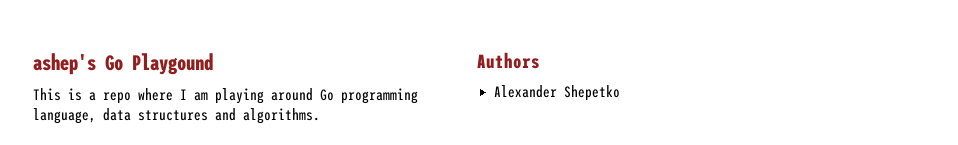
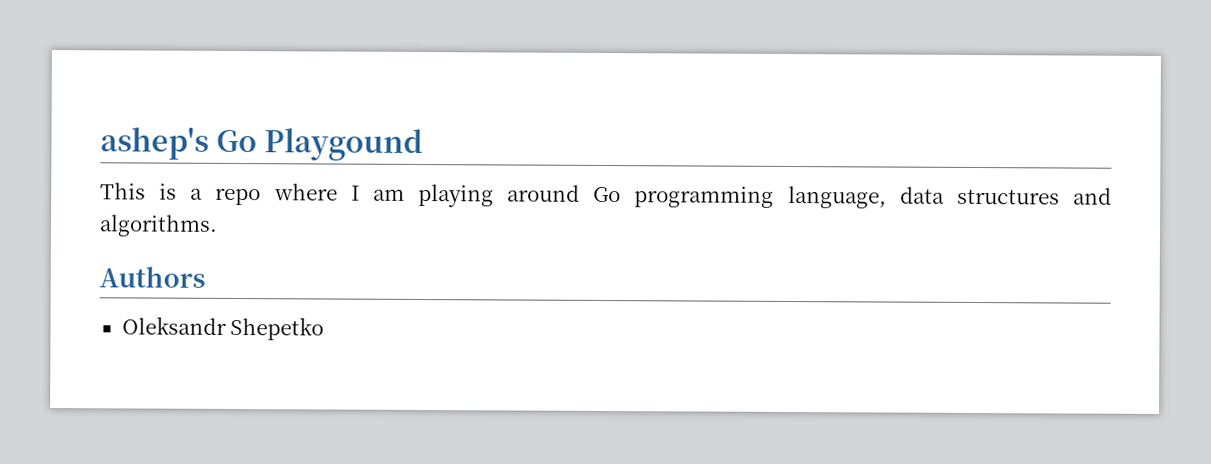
[493,85,557,98] Alexander -> [121,316,227,335] Oleksandr

